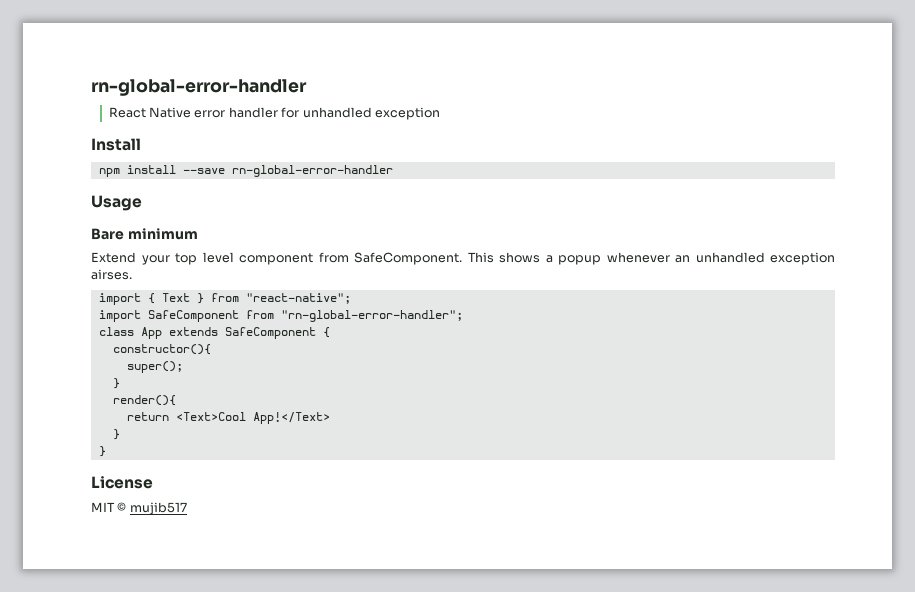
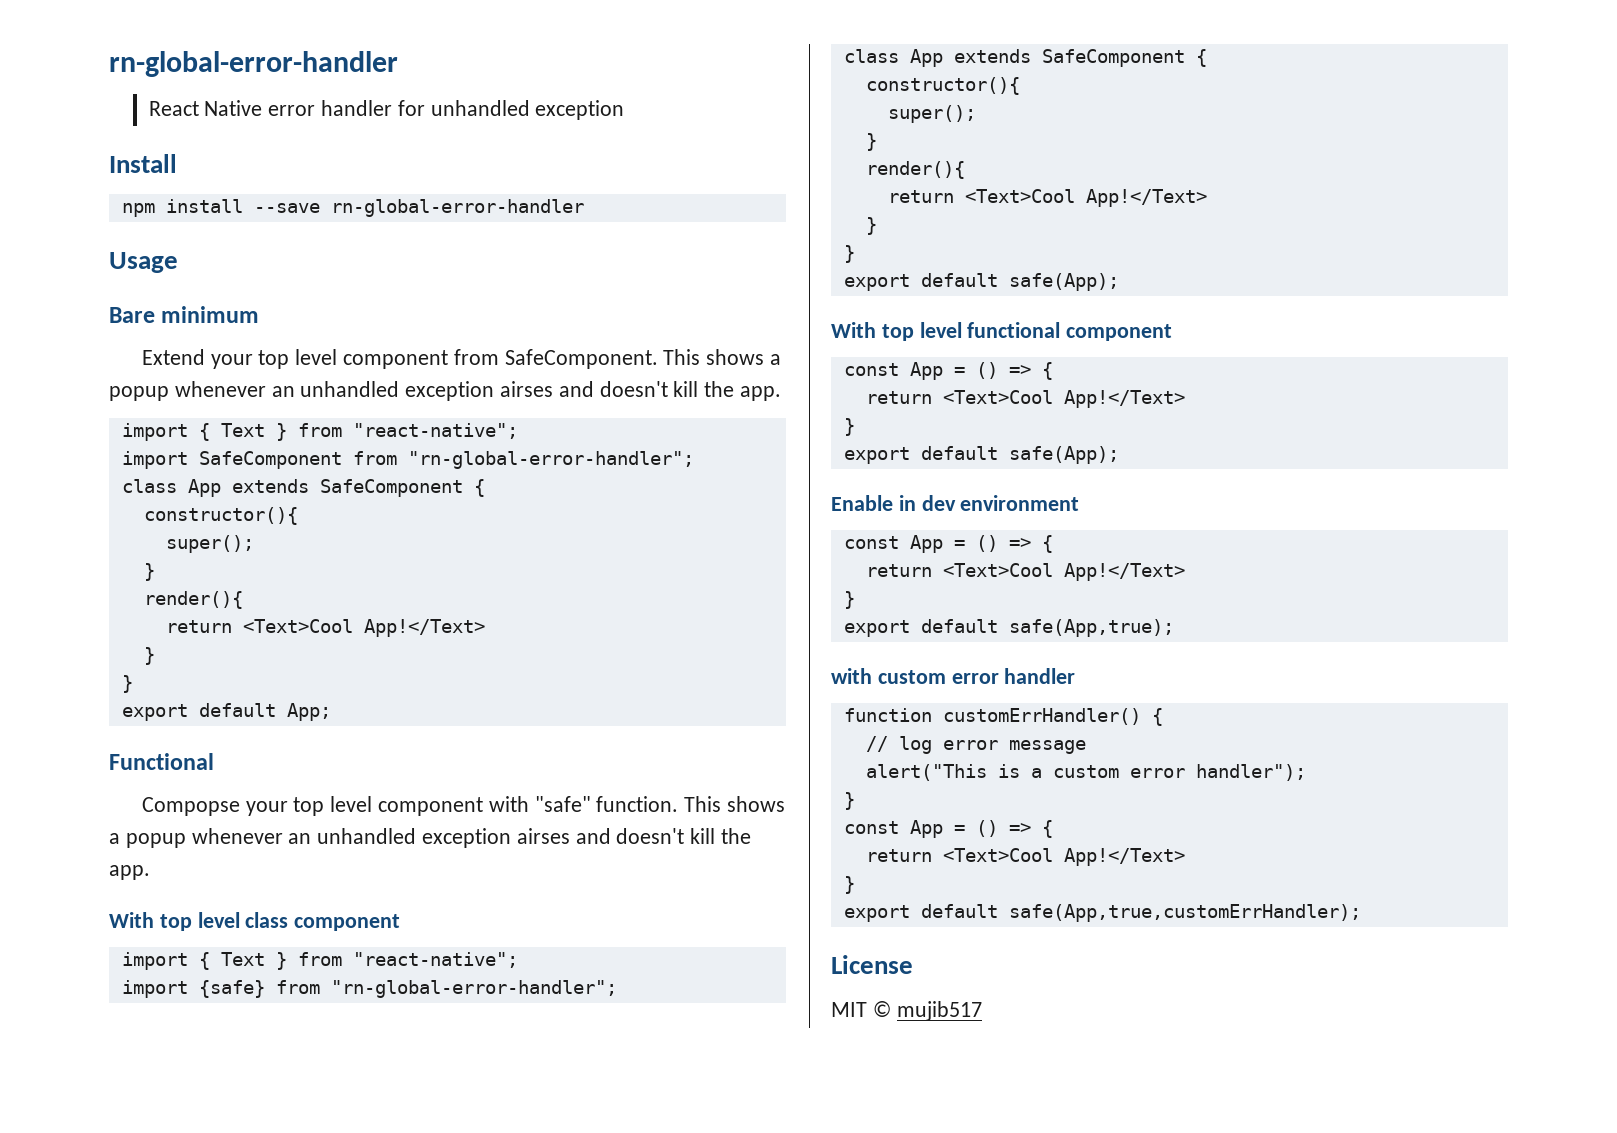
[91,269,132,280] airses. -> [500,381,782,401] airses and doesn't kill the app.
(106, 451) none -> [121,703,331,721] [109,753,214,770] [141,796,786,816] [109,828,752,848] [109,865,150,880] [109,912,401,931] [121,952,518,970] [121,980,617,998] [843,49,1207,67] [865,77,1020,95] [887,105,976,123] [865,133,877,151] [865,161,965,179] [887,189,1207,207] [865,217,877,235] [843,245,855,263] [843,273,1119,291] [831,322,1173,341] [843,362,1053,380] [865,390,1185,408] [843,418,855,436] [843,446,1119,464] [831,495,1080,511] [843,535,1053,553] [865,563,1185,581] [843,591,855,609] [843,619,1174,637] [831,668,1076,684] [843,708,1163,726] [865,736,1086,754] [865,764,1306,781] [843,792,855,810] [843,820,1053,838] [865,848,1185,866] [843,876,855,894] [843,904,1361,922] // export default App; // Functional // Compopse your top level component with "safe" function. This shows a popup whenever an unhandled exception airses and doesn't kill the app. // With top level class component // import { Text } from "react-native"; // import {safe} from "rn-global-error-handler"; // class App extends SafeComponent { // constructor(){ // super(); // } // render(){ // return <Text>Cool App!</Text> // } // } // export default safe(App); // With top level functional component // const App = () => { // return <Text>Cool App!</Text> // } // export default safe(App); // Enable in dev environment // const App = () => { // return <Text>Cool App!</Text> // } // export default safe(App,true); // with custom error handler // function customErrHandler() { // // log error message // alert("This is a custom error handler"); // } // const App = () => { // return <Text>Cool App!</Text> // } // export default safe(App,true,customErrHandler);

